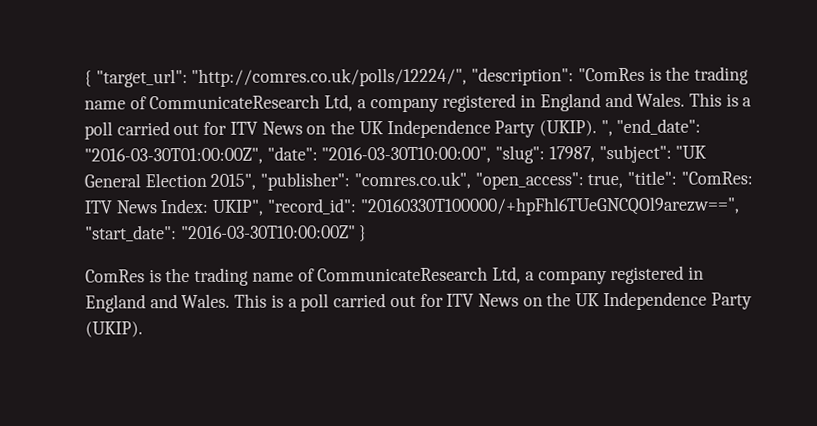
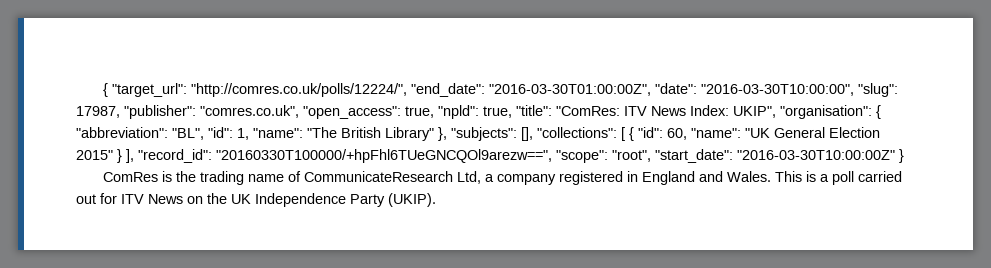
[471,66,750,86] [84,92,753,113] [84,119,613,140] "description": "ComRes is the trading name of CommunicateResearch Ltd, a company registered in England and Wales. This is a poll carried out for ITV News on the UK Independence Party (UKIP). ", -> (408, 90) none
[598,144,708,164] [84,172,257,190] "subject": "UK General Election 2015", -> (120, 112) none
(624, 181) none -> [438,105,512,119] "npld": true,
[266,196,740,217] "record_id": "20160330T100000/+hpFhl6TUeGNCQOl9arezw==", -> [780,105,881,119] [76,127,880,141] [76,149,651,163] "organisation": { "abbreviation": "BL", "id": 1, "name": "The British Library" }, "subjects": [], "collections": [ { "id": 60, "name": "UK General Election 2015" } ], "record_id": "20160330T100000/+hpFhl6TUeGNCQOl9arezw==", "scope": "root",

